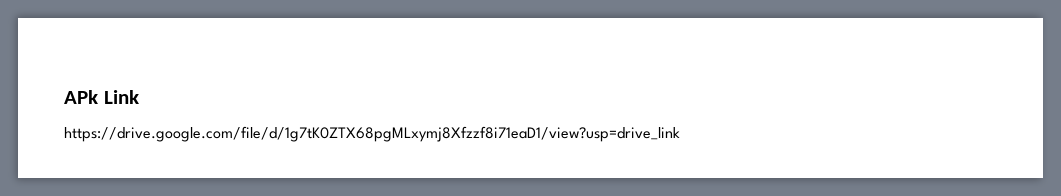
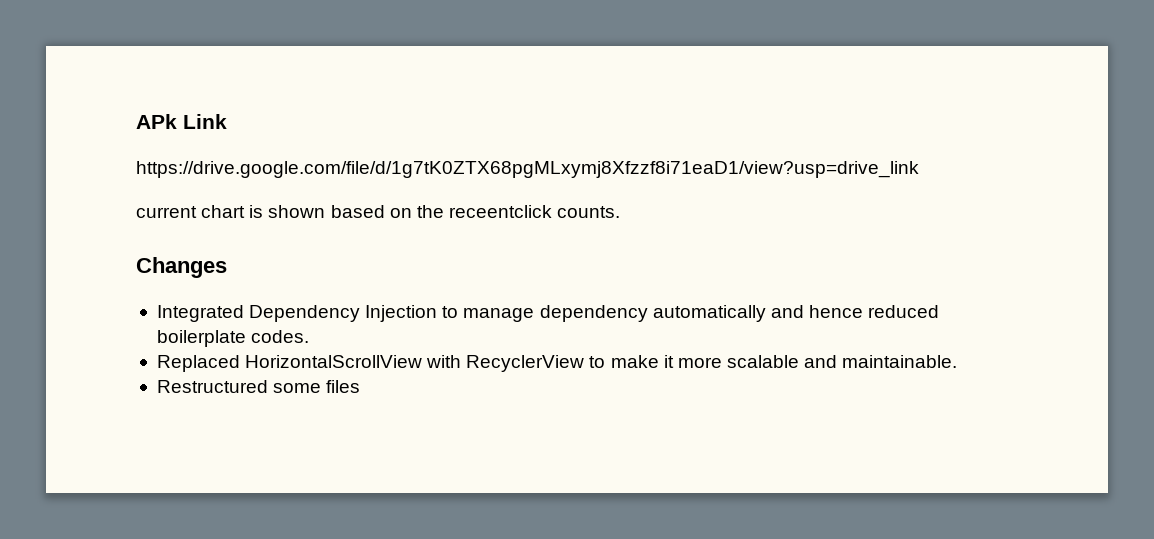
(680, 134) none -> [136,205,621,218] [136,257,227,278] [156,305,940,322] [156,330,310,347] [156,355,958,372] [156,380,361,393] // current chart is shown based on the receentclick counts. // Changes // Integrated Dependency Injection to manage dependency automatically and hence reduced boilerplate codes. // Replaced HorizontalScrollView with RecyclerView to make it more scalable and maintainable. // Restructured some files

